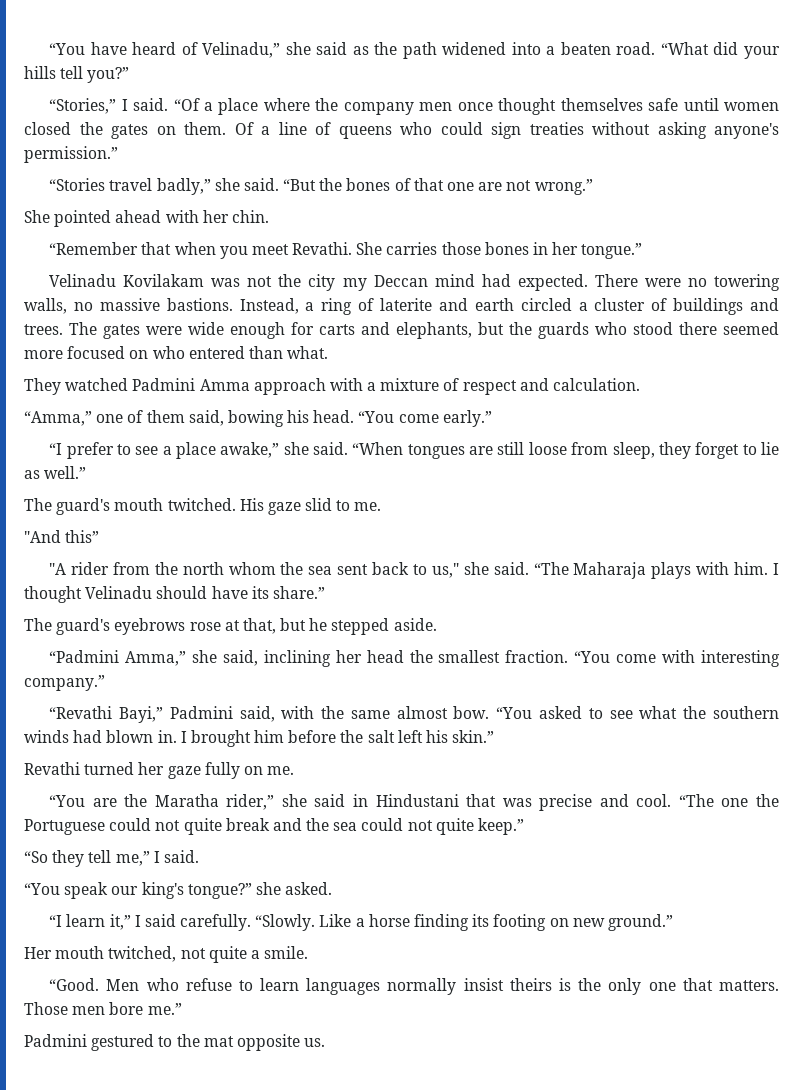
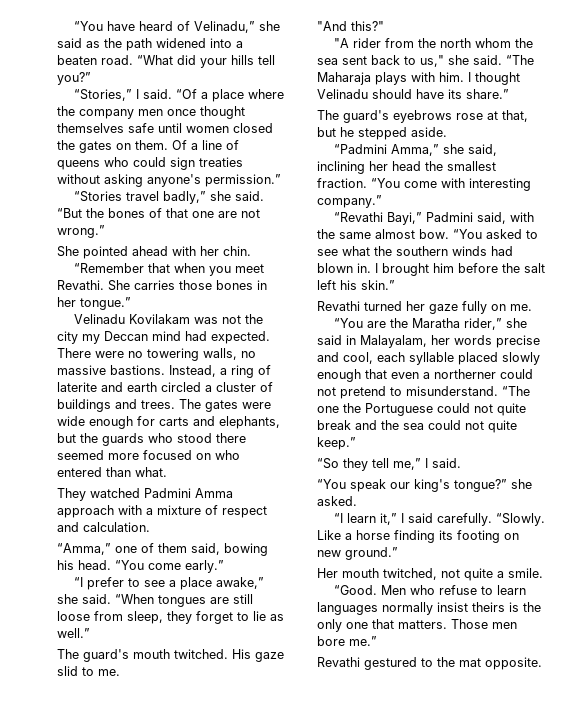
[65,530,100,543] this” -> [351,21,384,31] this?"
[375,794,672,811] Hindustani that was precise and cool. -> [360,335,540,348] [317,352,540,365] [317,369,533,382] [317,386,498,399] Malayalam, her words precise and cool, each syllable placed slowly enough that even a northerner could not pretend to misunderstand.
[24,1034,87,1047] Padmini -> [317,657,360,667] Revathi
[236,1034,326,1051] opposite us. -> [485,657,542,670] opposite.

